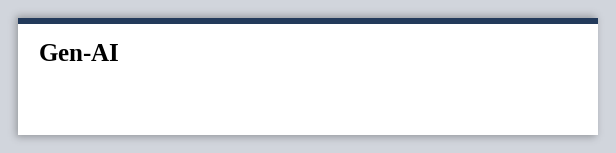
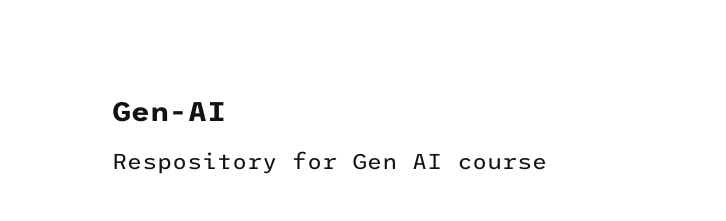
(119, 52) none -> [112,151,547,174] // Respository for Gen AI course

